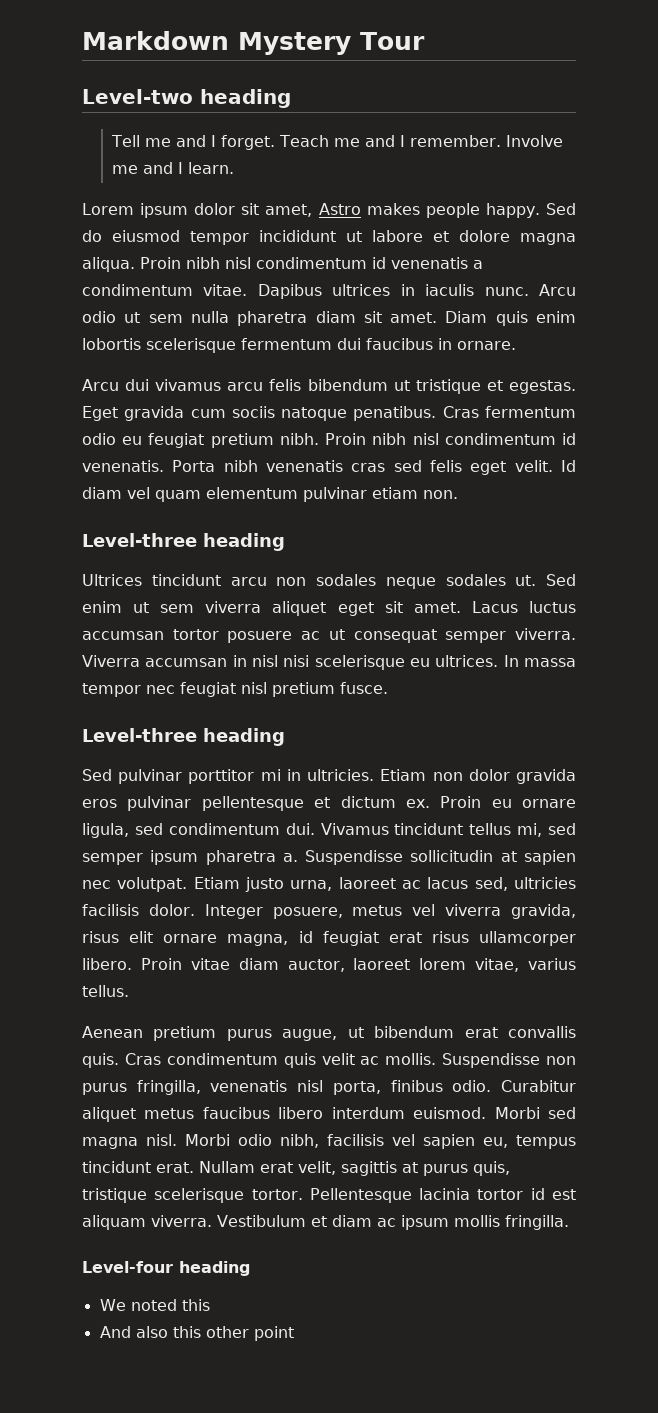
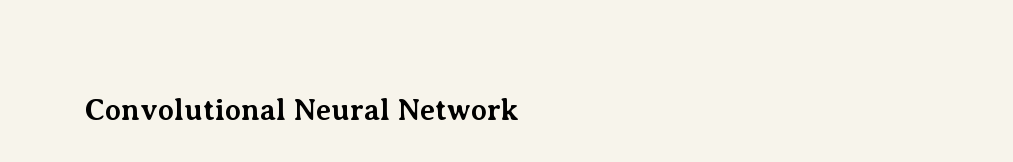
[82,31,425,55] [82,89,291,108] [111,135,564,150] [112,162,235,174] [82,203,576,218] [82,230,576,245] [82,257,483,272] [82,284,576,299] [82,311,576,326] [82,338,516,353] [82,379,576,394] [82,406,576,421] [82,433,576,448] [82,460,576,475] [82,487,458,502] [82,533,285,551] [82,574,576,589] [82,601,576,616] [82,628,576,643] [82,655,576,670] [82,682,388,697] [82,728,285,746] [82,769,576,784] [82,796,576,811] [82,823,576,838] [82,850,576,865] [82,877,576,892] [82,904,576,919] [82,931,576,946] [82,958,576,972] [82,985,129,997] [82,1026,576,1041] [82,1053,576,1068] [82,1080,576,1095] [82,1107,576,1122] [82,1134,576,1149] [82,1161,510,1176] [82,1188,576,1203] [82,1215,569,1230] [82,1261,250,1276] [99,1299,210,1311] [99,1326,294,1341] Markdown Mystery Tour // Level-two heading // Tell me and I forget. Teach me and I remember. Involve me and I learn. // Lorem ipsum dolor sit amet, Astro makes people happy. Sed do eiusmod tempor incididunt ut labore et dolore magna aliqua. Proin nibh nisl condimentum id venenatis a condimentum vitae. Dapibus ultrices in iaculis nunc. Arcu odio ut sem nulla pharetra diam sit amet. Diam quis enim lobortis scelerisque fermentum dui faucibus in ornare. // Arcu dui vivamus arcu felis bibendum ut tristique et egestas. Eget gravida cum sociis natoque penatibus. Cras fermentum odio eu feugiat pretium nibh. Proin nibh nisl condimentum id venenatis. Porta nibh venenatis cras sed felis eget velit. Id diam vel quam elementum pulvinar etiam non. // Level-three heading // Ultrices tincidunt arcu non sodales neque sodales ut. Sed enim ut sem viverra aliquet eget sit amet. Lacus luctus accumsan tortor posuere ac ut consequat semper viverra. Viverra accumsan in nisl nisi scelerisque eu ultrices. In massa tempor nec feugiat nisl pretium fusce. // Level-three heading // Sed pulvinar porttitor mi in ultricies. Etiam non dolor gravida eros pulvinar pellentesque et dictum ex. Proin eu ornare ligula, sed condimentum dui. Vivamus tincidunt tellus mi, sed semper ipsum pharetra a. Suspendisse sollicitudin at sapien nec volutpat. Etiam justo urna, laoreet ac lacus sed, ultricies facilisis dolor. Integer posuere, metus vel viverra gravida, risus elit ornare magna, id feugiat erat risus ullamcorper libero. Proin vitae diam auctor, laoreet lorem vitae, varius tellus. // Aenean pretium purus augue, ut bibendum erat convallis quis. Cras condimentum quis velit ac mollis. Suspendisse non purus fringilla, venenatis nisl porta, finibus odio. Curabitur aliquet metus faucibus libero interdum euismod. Morbi sed magna nisl. Morbi odio nibh, facilisis vel sapien eu, tempus tincidunt erat. Nullam erat velit, sagittis at purus quis, tristique scelerisque tortor. Pellentesque lacinia tortor id est aliquam viverra. Vestibulum et diam ac ipsum mollis fringilla. // Level-four heading // We noted this // And also this other point -> [85,98,520,120] Convolutional Neural Network

